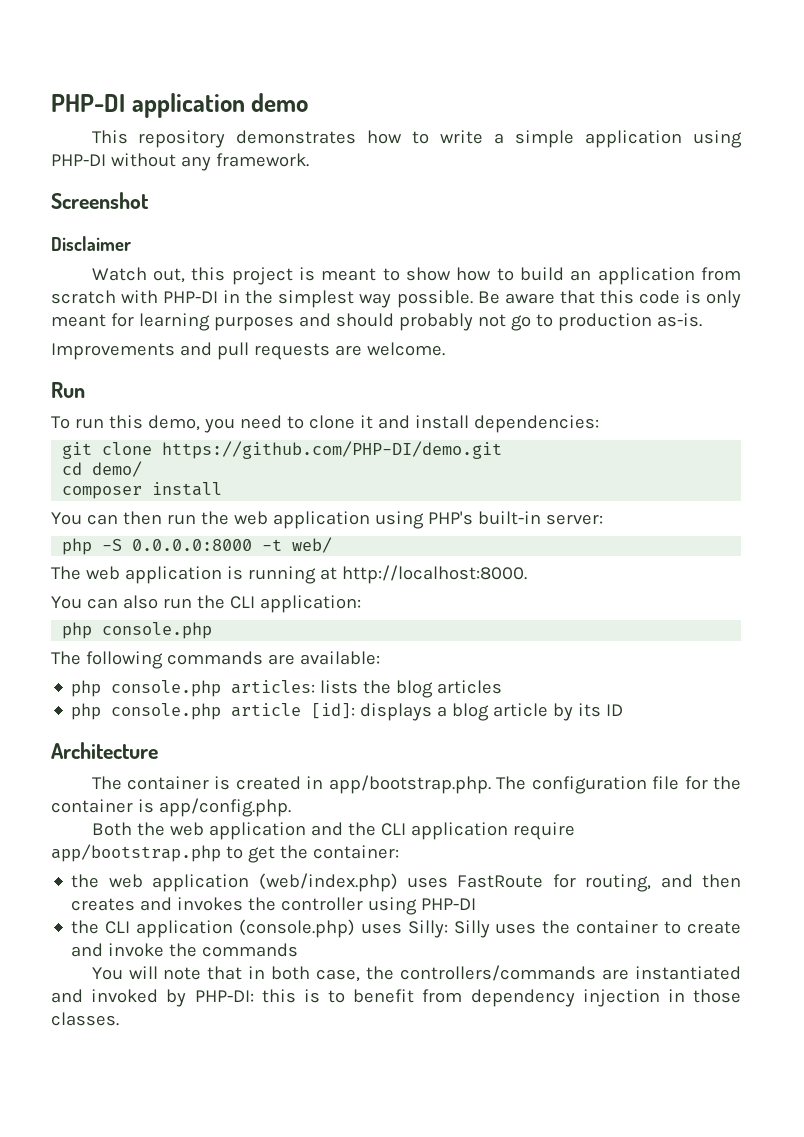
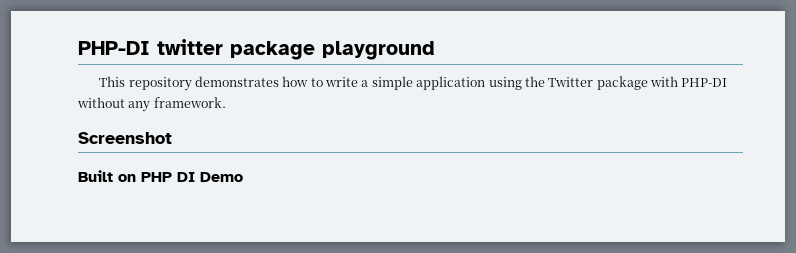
[51,93,309,118] PHP-DI application demo -> [78,39,435,60] PHP-DI twitter package playground
(742, 139) none -> [524,76,679,90] the Twitter package with
[51,236,131,251] [91,267,741,285] [51,290,741,308] [51,313,702,331] [51,342,445,360] [51,382,85,398] [51,415,599,433] [62,441,503,459] [62,461,143,477] [62,482,223,499] [51,511,603,529] [62,537,333,555] [51,565,527,584] [51,595,361,613] [62,622,213,639] [51,651,380,669] [71,680,503,698] [71,703,624,721] [51,742,158,759] [91,775,741,794] [51,798,291,817] [91,822,575,840] [51,844,399,863] [71,873,741,892] [71,897,477,915] [71,919,741,938] [71,943,299,957] [91,965,741,982] [51,989,741,1007] [51,1012,119,1026] Disclaimer // Watch out, this project is meant to show how to build an application from scratch with PHP-DI in the simplest way possible. Be aware that this code is only meant for learning purposes and should probably not go to production as-is. // Improvements and pull requests are welcome. // Run // To run this demo, you need to clone it and install dependencies: // git clone https://github.com/PHP-DI/demo.git // cd demo/ // composer install // You can then run the web application using PHP's built-in server: // php -S 0.0.0.0:8000 -t web/ // The web application is running at http://localhost:8000. // You can also run the CLI application: // php console.php // The following commands are available: // php console.php articles: lists the blog articles // php console.php article [id]: displays a blog article by its ID // Architecture // The container is created in app/bootstrap.php. The configuration file for the container is app/config.php. // Both the web application and the CLI application require app/bootstrap.php to get the container: // the web application (web/index.php) uses FastRoute for routing, and then creates and invokes the controller using PHP-DI // the CLI application (console.php) uses Silly: Silly uses the container to create and invoke the commands // You will note that in both case, the controllers/commands are instantiated and invoked by PHP-DI: this is to benefit from dependency injection in those classes. -> [78,170,243,182] Built on PHP DI Demo

